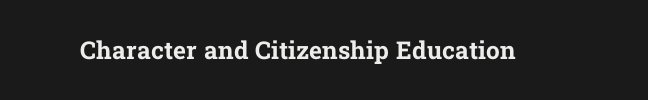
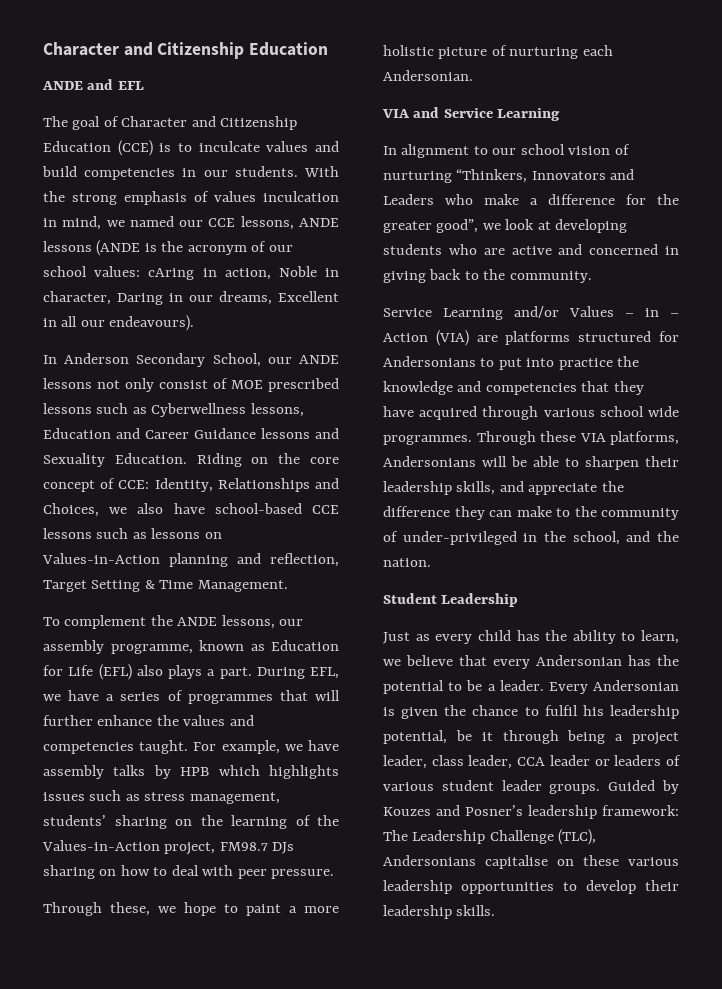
[80,40,516,64] Character and Citizenship Education -> [43,42,329,59] [42,79,144,90] [43,116,298,130] [43,140,339,156] [42,166,340,180] [43,191,339,205] [43,216,339,230] [43,240,293,256] [43,266,339,280] [43,291,339,305] [43,315,195,331] [43,353,340,367] [43,378,339,392] [43,403,304,417] [43,428,339,439] [43,453,340,467] [43,478,340,492] [43,503,340,517] [43,528,222,539] [42,553,339,567] [43,580,288,592] [43,615,304,629] [43,640,339,654] [43,664,339,680] [43,690,340,704] [43,715,254,726] [43,740,340,754] [43,765,339,779] [43,790,280,804] [43,815,339,829] [42,840,295,855] [43,865,335,879] [43,902,339,916] [383,45,613,59] [383,70,473,81] [382,107,561,121] [383,144,630,158] [383,169,635,183] [383,194,679,205] [383,219,628,233] [383,244,679,255] [383,269,592,283] [383,306,679,320] [383,330,679,346] [383,356,640,370] [383,381,644,395] [383,406,679,420] [383,431,679,445] [383,456,679,470] [383,481,624,495] [383,506,679,520] [383,531,679,545] [383,558,431,567] [383,593,519,607] [383,630,679,644] [383,655,679,669] [383,680,679,694] [383,705,679,719] [383,730,679,745] [383,755,681,769] [383,780,679,794] [383,805,679,819] [383,829,597,845] [383,855,679,869] [383,880,679,894] [383,905,496,919] Character and Citizenship Education // ANDE and EFL // The goal of Character and Citizenship Education (CCE) is to inculcate values and build competencies in our students. With the strong emphasis of values inculcation in mind, we named our CCE lessons, ANDE lessons (ANDE is the acronym of our school values: cAring in action, Noble in character, Daring in our dreams, Excellent in all our endeavours). // In Anderson Secondary School, our ANDE lessons not only consist of MOE prescribed lessons such as Cyberwellness lessons, Education and Career Guidance lessons and Sexuality Education. Riding on the core concept of CCE: Identity, Relationships and Choices, we also have school-based CCE lessons such as lessons on Values-in-Action planning and reflection, Target Setting & Time Management. // To complement the ANDE lessons, our assembly programme, known as Education for Life (EFL) also plays a part. During EFL, we have a series of programmes that will further enhance the values and competencies taught. For example, we have assembly talks by HPB which highlights issues such as stress management, students’ sharing on the learning of the Values-in-Action project, FM98.7 DJs sharing on how to deal with peer pressure. // Through these, we hope to paint a more holistic picture of nurturing each Andersonian. // VIA and Service Learning // In alignment to our school vision of nurturing “Thinkers, Innovators and Leaders who make a difference for the greater good”, we look at developing students who are active and concerned in giving back to the community. // Service Learning and/or Values – in – Action (VIA) are platforms structured for Andersonians to put into practice the knowledge and competencies that they have acquired through various school wide programmes. Through these VIA platforms, Andersonians will be able to sharpen their leadership skills, and appreciate the difference they can make to the community of under-privileged in the school, and the nation. // Student Leadership // Just as every child has the ability to learn, we believe that every Andersonian has the potential to be a leader. Every Andersonian is given the chance to fulfil his leadership potential, be it through being a project leader, class leader, CCA leader or leaders of various student leader groups. Guided by Kouzes and Posner’s leadership framework: The Leadership Challenge (TLC), Andersonians capitalise on these various leadership opportunities to develop their leadership skills.

